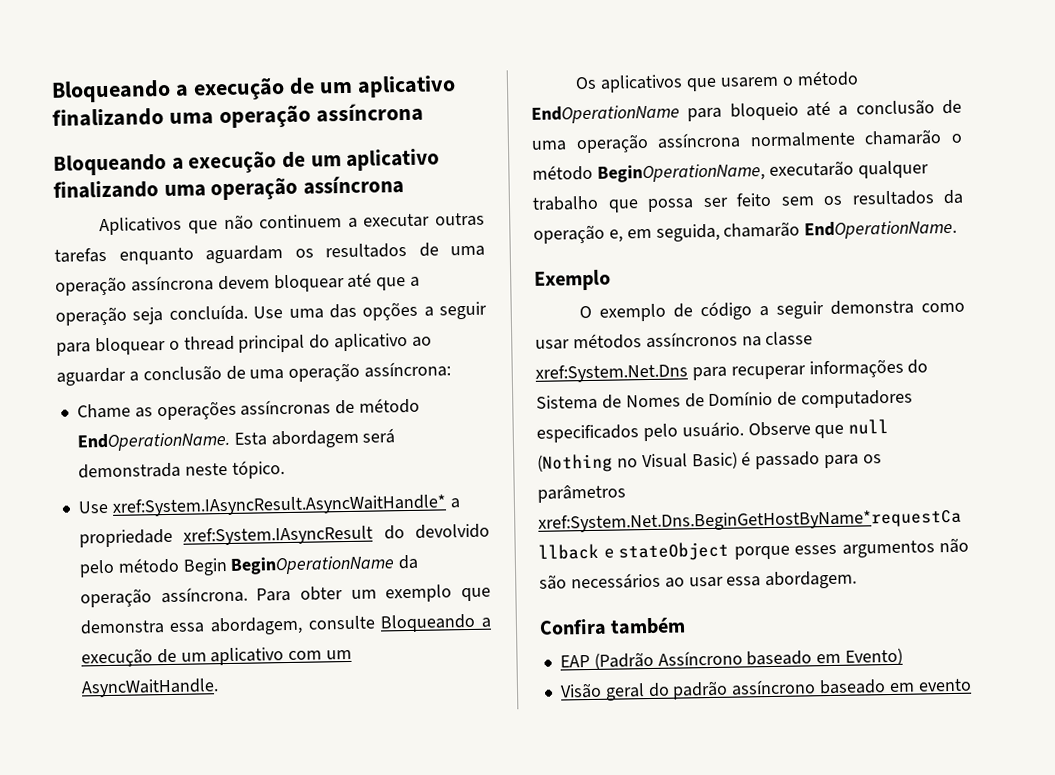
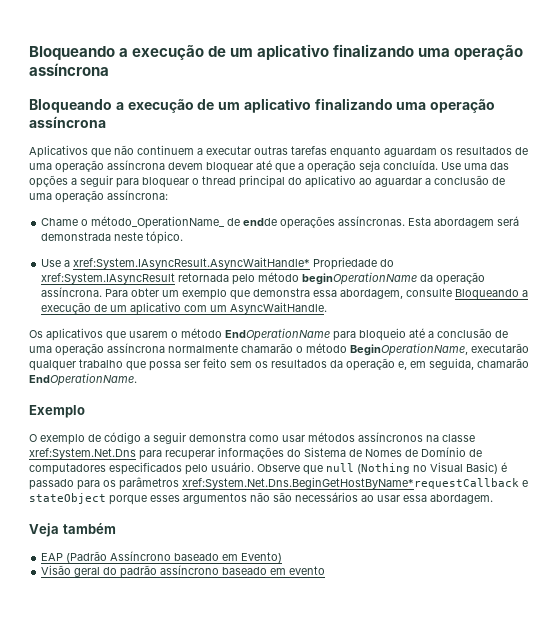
[134,397,421,421] [76,431,230,452] as operações assíncronas de método EndOperationName. -> [81,216,406,229] o método_OperationName_ de endde operações assíncronas.
[111,494,460,517] [78,523,490,548] [78,555,396,578] xref:System.IAsyncResult.AsyncWaitHandle* a propriedade xref:System.IAsyncResult do devolvido pelo método Begin BeginOperationName -> [64,257,395,270] [41,272,418,285] a xref:System.IAsyncResult.AsyncWaitHandle* Propriedade do xref:System.IAsyncResult retornada pelo método beginOperationName
[539,618,607,636] Confira -> [29,523,59,537] Veja

